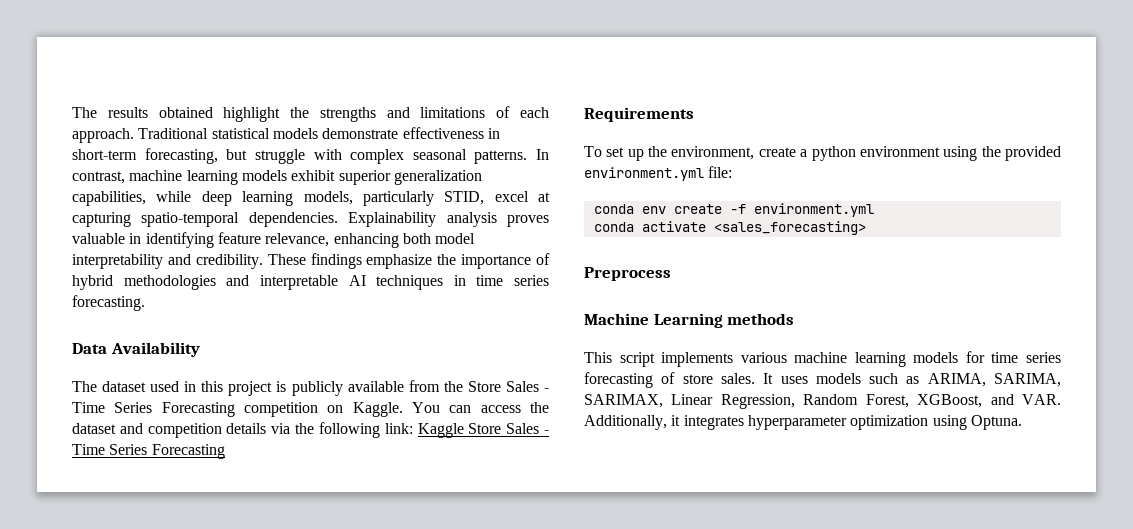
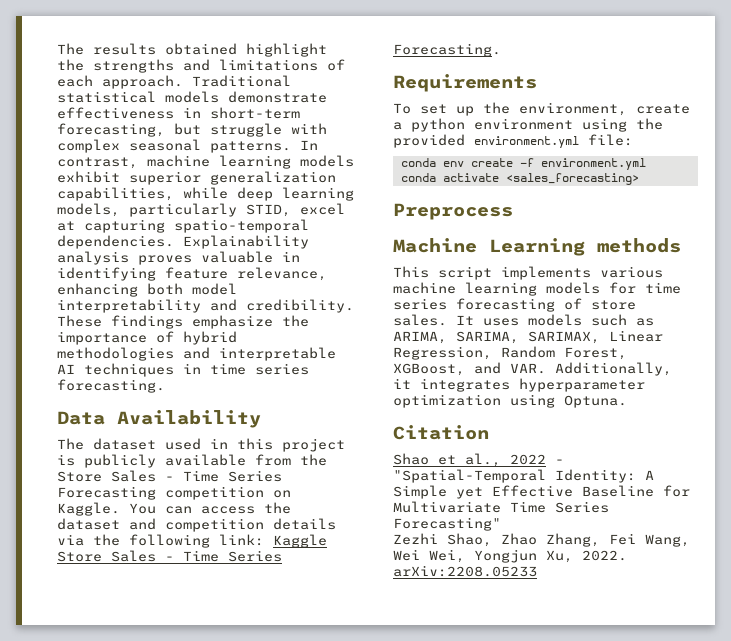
[151,444,225,459] Forecasting -> [393,43,501,57] Forecasting.
(1022, 422) none -> [393,425,489,440] [393,453,564,467] [393,469,654,483] [393,485,690,499] [393,501,609,513] [393,517,501,531] [393,533,690,547] [393,549,627,563] [393,565,537,577] // Citation // Shao et al., 2022 - "Spatial-Temporal Identity: A Simple yet Effective Baseline for Multivariate Time Series Forecasting" // Zezhi Shao, Zhao Zhang, Fei Wang, Wei Wei, Yongjun Xu, 2022. arXiv:2208.05233

